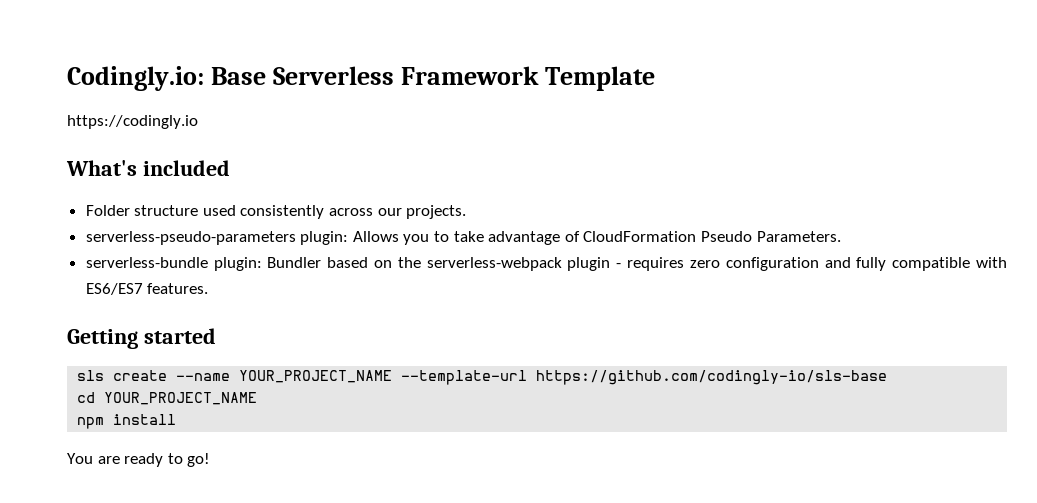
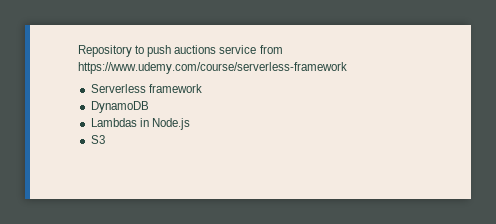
[67,66,655,91] [67,115,198,129] [66,160,230,176] [85,205,467,219] [85,231,841,245] [85,257,1008,271] [85,283,209,295] [67,328,216,349] [77,370,888,385] [77,392,258,405] [77,414,177,429] [67,453,211,467] Codingly.io: Base Serverless Framework Template // https://codingly.io // What's included // Folder structure used consistently across our projects. // serverless-pseudo-parameters plugin: Allows you to take advantage of CloudFormation Pseudo Parameters. // serverless-bundle plugin: Bundler based on the serverless-webpack plugin - requires zero configuration and fully compatible with ES6/ES7 features. // Getting started // sls create --name YOUR_PROJECT_NAME --template-url https://github.com/codingly-io/sls-base // cd YOUR_PROJECT_NAME // npm install // You are ready to go! -> [78,45,283,57] [78,62,347,74] [90,84,202,93] [90,101,149,113] [90,118,190,130] [90,135,105,144] Repository to push auctions service from https://www.udemy.com/course/serverless-framework // Serverless framework // DynamoDB // Lambdas in Node.js // S3

